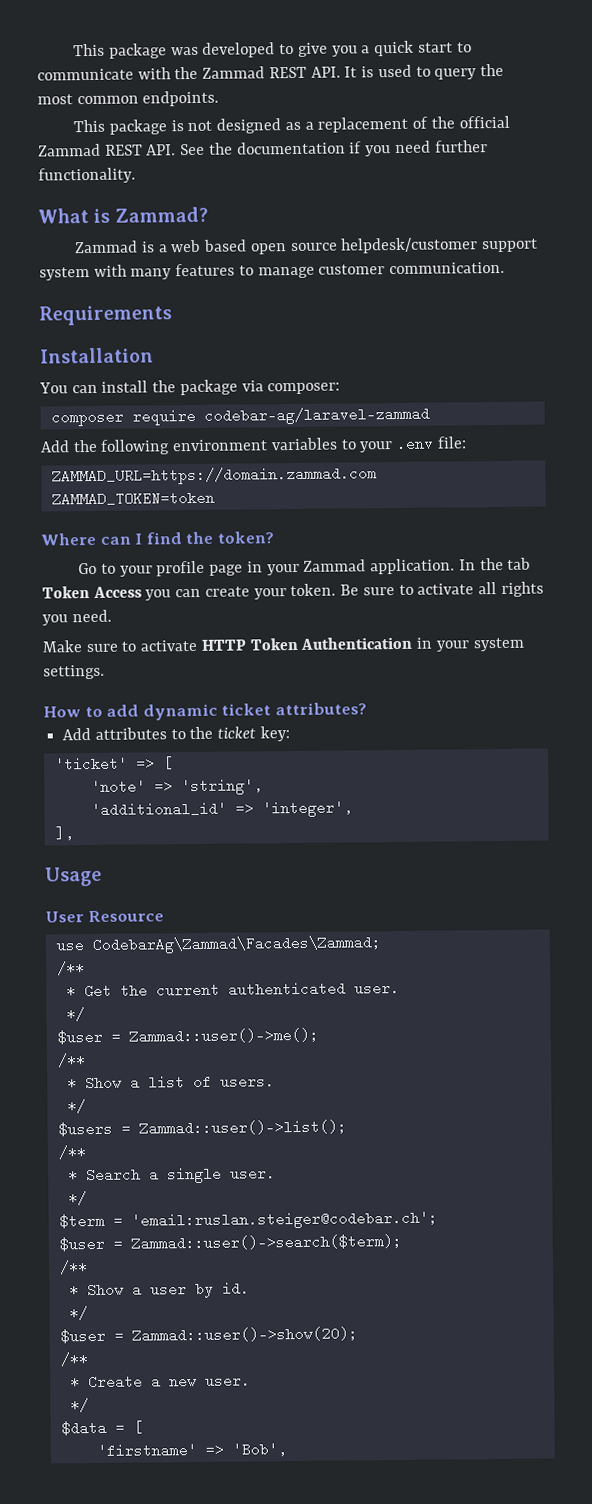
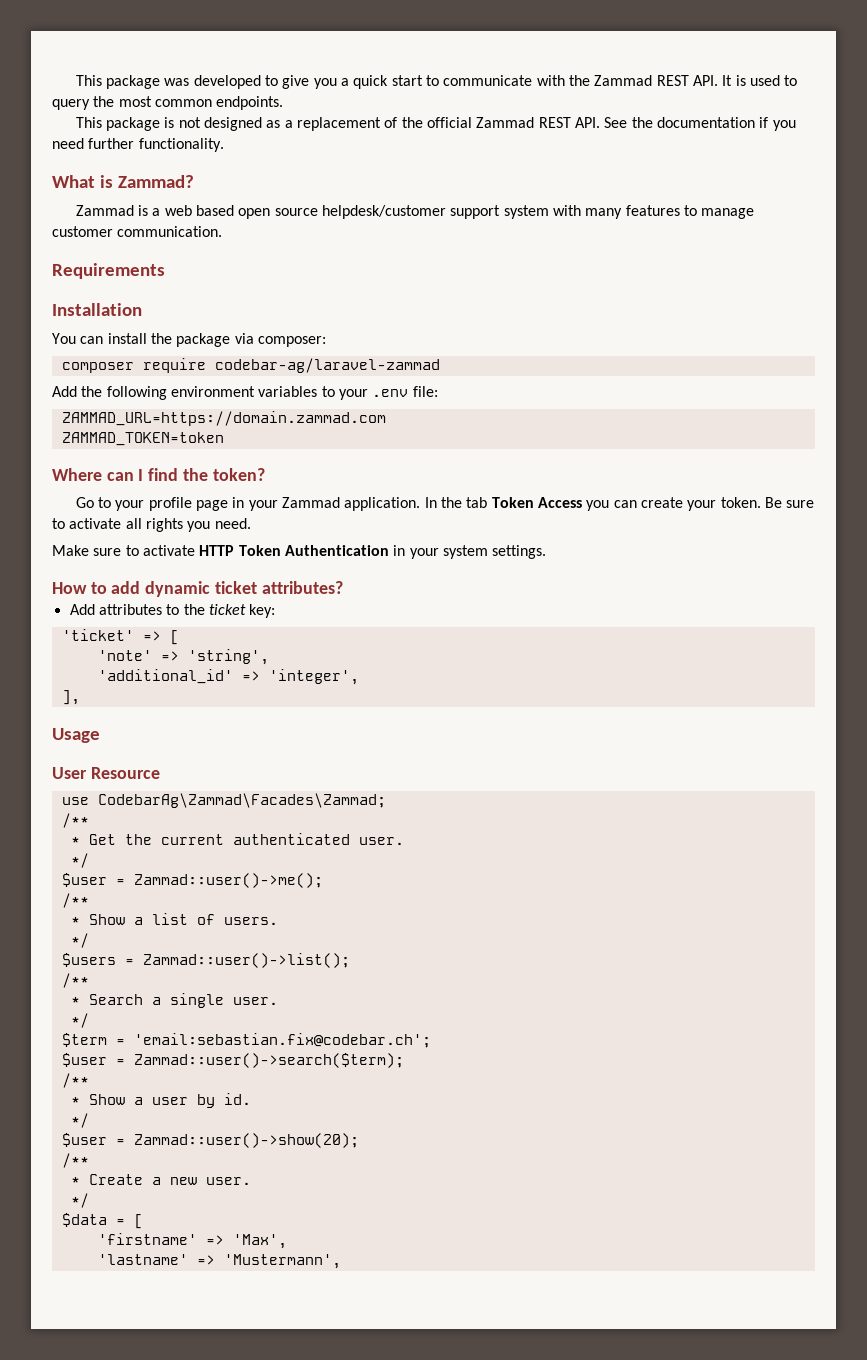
[130,1210,438,1230] 'email:ruslan.steiger@codebar.ch'; -> [133,1033,431,1048] 'email:sebastian.fix@codebar.ch';
[231,1442,287,1457] 'Bob', -> [232,1234,287,1249] [97,1254,341,1269] 'Max', // 'lastname' => 'Mustermann',

